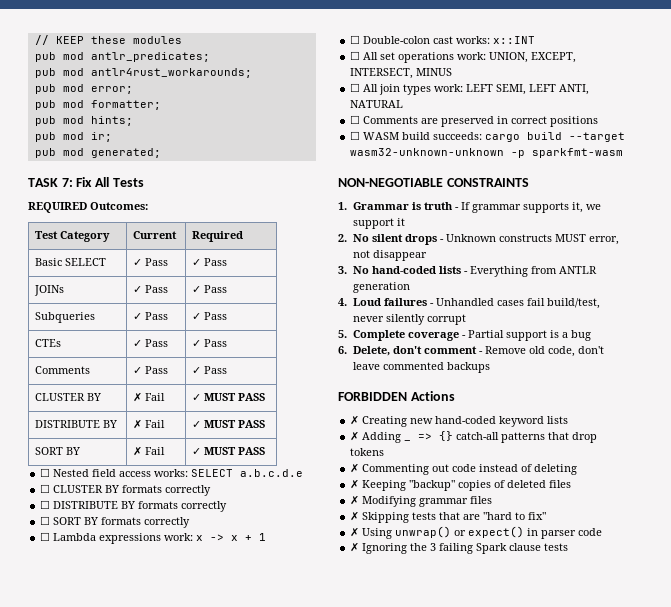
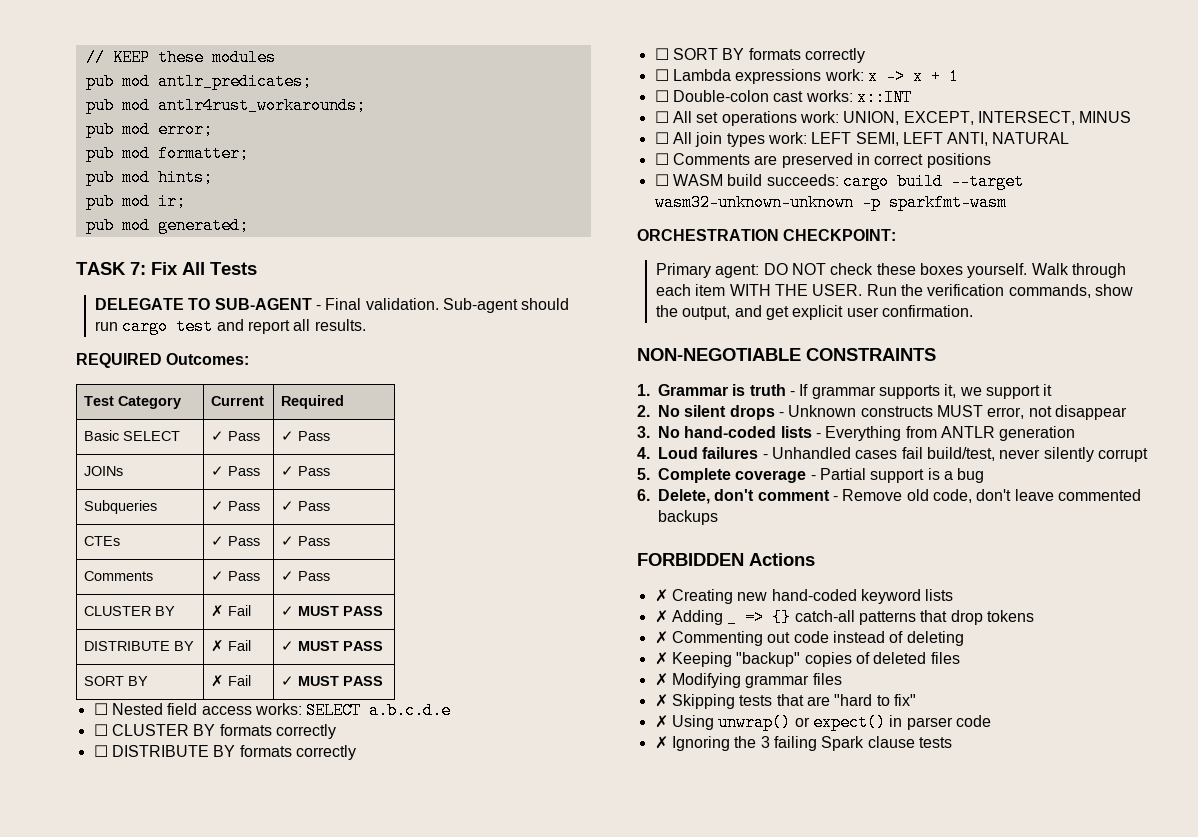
(144, 182) none -> [94,298,570,313] [94,318,366,335] // DELEGATE TO SUB-AGENT - Final validation. Sub-agent should run cargo test and report all results.
(624, 153) none -> [637,229,897,241] [655,263,1126,278] [655,284,1133,298] [655,305,973,320] // ORCHESTRATION CHECKPOINT: // Primary agent: DO NOT check these boxes yourself. Walk through each item WITH THE USER. Run the verification commands, show the output, and get explicit user confirmation.

